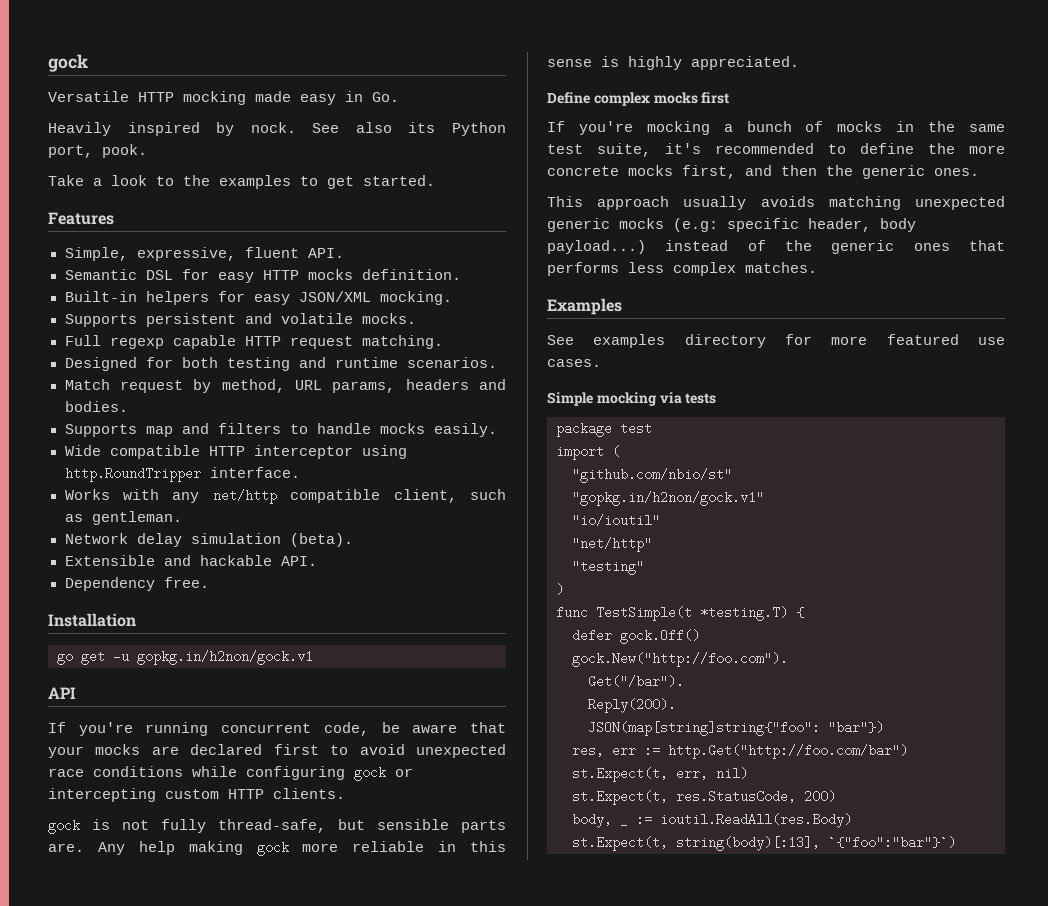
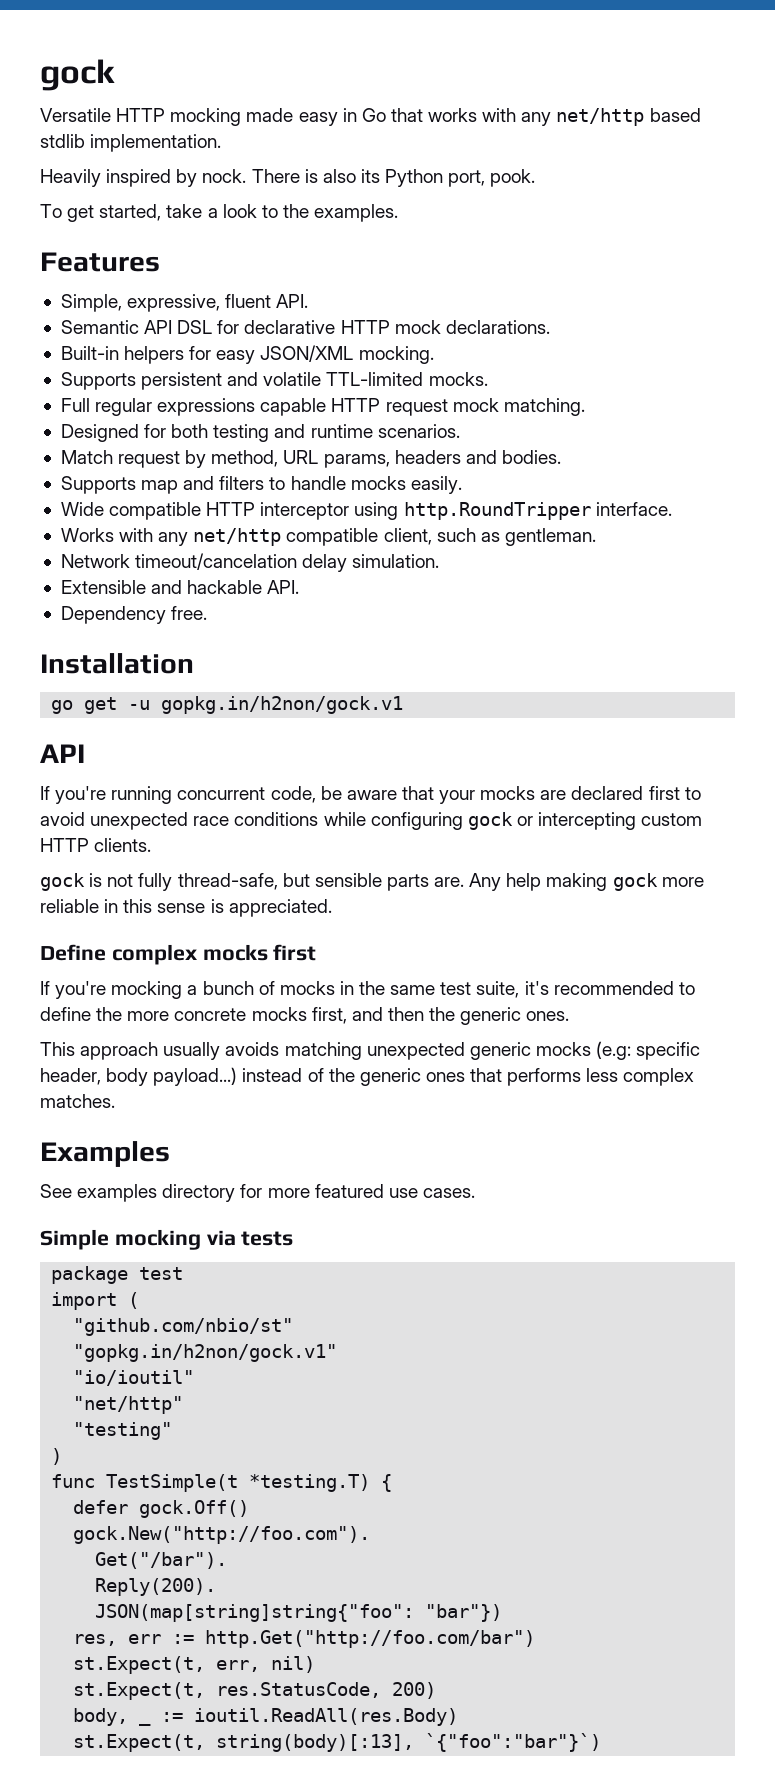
[372,92,399,102] Go. -> [361,108,701,126] [40,134,222,152] Go that works with any net/http based stdlib implementation.
[312,123,340,133] See -> [251,169,318,183] There is
[48,175,435,189] Take a look to the examples to get started. -> [40,204,399,222] To get started, take a look to the examples.
(137, 274) none -> [144,320,173,334] API
[217,269,461,283] easy HTTP mocks definition. -> [244,320,550,334] declarative HTTP mock declarations.
(353, 318) none -> [326,372,424,386] TTL-limited
[109,337,164,349] regexp -> [95,398,256,416] regular expressions
(353, 342) none -> [452,398,499,412] mock
[136,533,353,547] delay simulation (beta). -> [135,553,440,572] timeout/cancelation delay simulation.
[628,56,682,70] highly -> (224, 906) none

